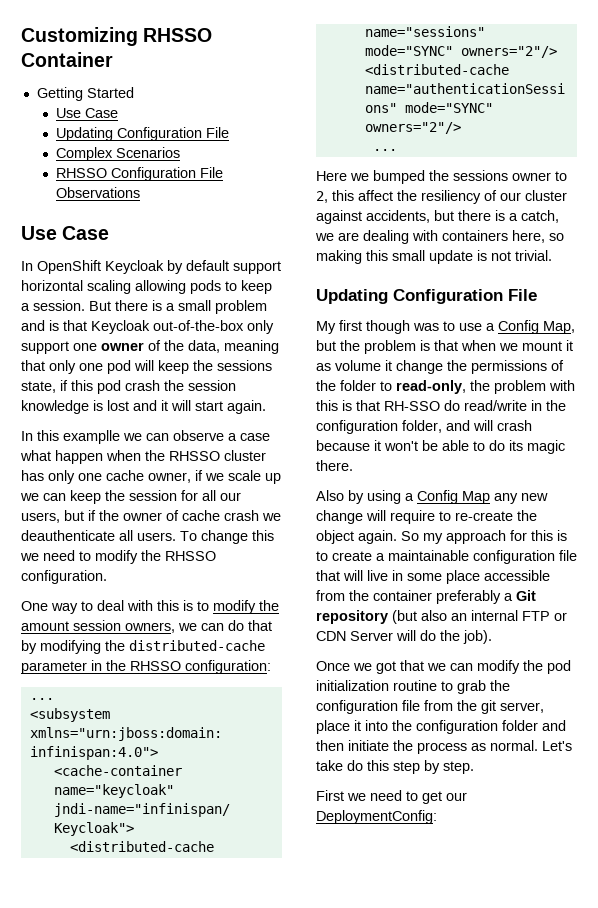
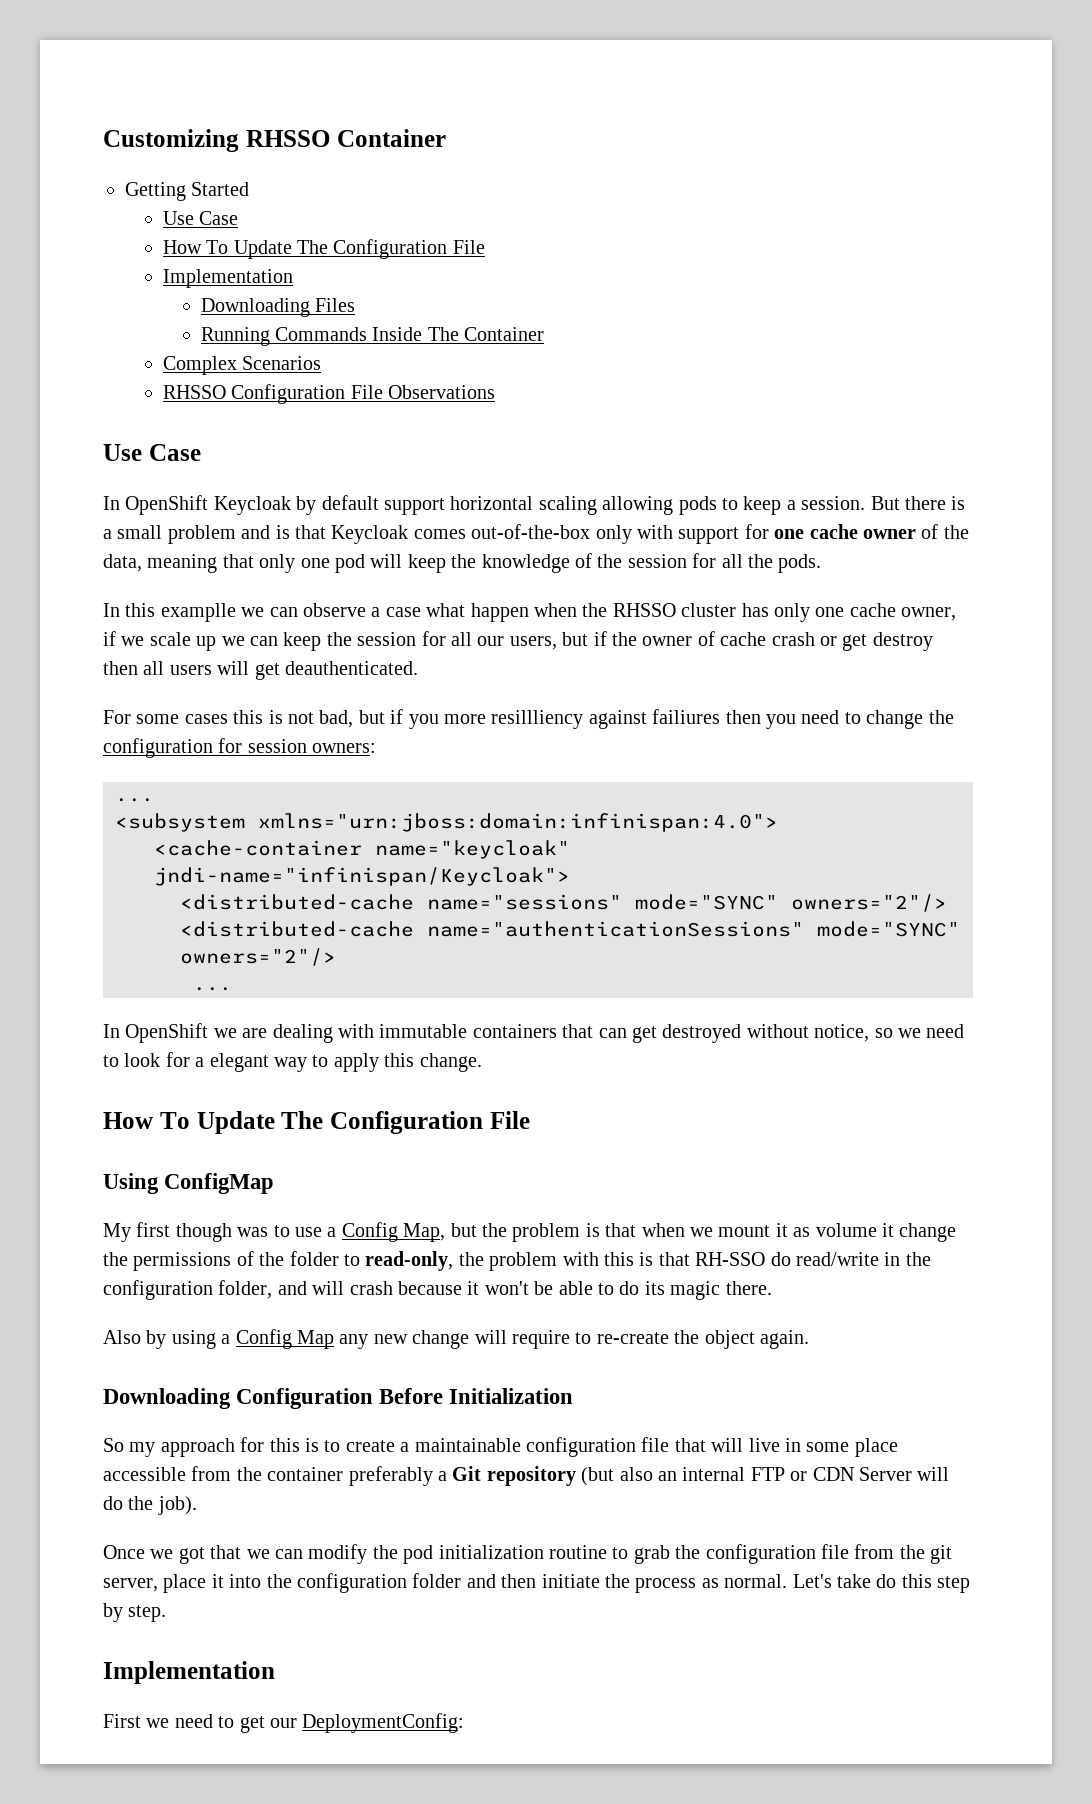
[56,127,230,141] Updating Configuration File -> [162,239,485,259] [162,269,293,288] [200,298,355,317] [200,327,545,346] How To Update The Configuration File // Implementation // Downloading Files // Running Commands Inside The Container
(150, 327) none -> [413,529,466,539] comes
[21,341,97,354] support one -> [636,524,858,544] with support for one cache
[217,360,272,371] [21,380,236,394] [21,400,266,414] sessions state, if this pod crash the session knowledge is lost and it will start again. -> [481,553,822,573] knowledge of the session for all the pods.
[262,513,281,521] [21,530,274,544] [20,550,216,564] [21,570,107,584] [21,600,279,614] [21,620,272,633] [21,640,265,654] [21,660,271,674] we deauthenticate all users. To change this we need to modify the RHSSO configuration. // One way to deal with this is to modify the amount session owners, we can do that by modifying the distributed-cache parameter in the RHSSO configuration: -> [819,632,933,651] [103,661,418,680] [103,709,954,729] [103,738,377,758] or get destroy then all users will get deauthenticated. // For some cases this is not bad, but if you more resillliency against failiures then you need to change the configuration for session owners:
[316,170,567,184] [316,190,567,204] [316,210,559,224] [315,230,564,244] [316,250,552,264] [316,289,537,304] Here we bumped the sessions owner to 2, this affect the resiliency of our cluster against accidents, but there is a catch, we are dealing with containers here, so making this small update is not trivial. // Updating Configuration File -> [103,1023,965,1043] [103,1052,482,1072] [103,1111,530,1134] [103,1173,275,1194] In OpenShift we are dealing with immutable containers that can get destroyed without notice, so we need to look for a elegant way to apply this change. // How To Update The Configuration File // Using ConfigMap
(397, 537) none -> [103,1388,574,1409] // Downloading Configuration Before Initialization //
(474, 767) none -> [103,1661,275,1684] // Implementation

